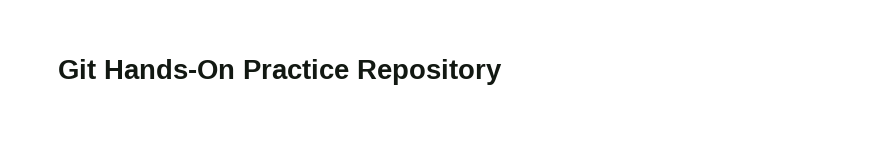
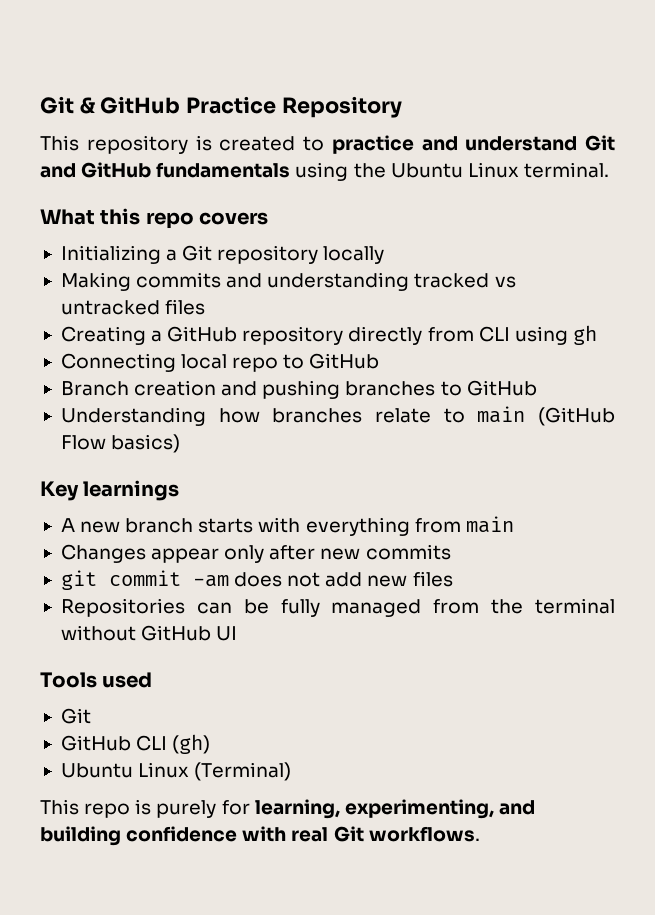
[58,59,235,79] Git Hands-On -> [40,96,181,114] Git & GitHub
(502, 72) none -> [40,135,615,154] [40,162,609,181] [40,208,269,229] [60,245,385,264] [60,272,516,291] [60,299,206,315] [60,325,597,345] [60,353,380,372] [60,380,537,399] [60,406,615,426] [60,434,181,453] [40,480,180,501] [60,516,514,536] [60,544,451,563] [60,570,453,590] [60,598,615,617] [60,625,238,641] [40,672,153,688] [60,708,91,724] [60,734,211,754] [60,762,292,781] [40,799,535,819] [40,826,480,846] // This repository is created to practice and understand Git and GitHub fundamentals using the Ubuntu Linux terminal. // What this repo covers // Initializing a Git repository locally // Making commits and understanding tracked vs untracked files // Creating a GitHub repository directly from CLI using gh // Connecting local repo to GitHub // Branch creation and pushing branches to GitHub // Understanding how branches relate to main (GitHub Flow basics) // Key learnings // A new branch starts with everything from main // Changes appear only after new commits // git commit -am does not add new files // Repositories can be fully managed from the terminal without GitHub UI // Tools used // Git // GitHub CLI (gh) // Ubuntu Linux (Terminal) // This repo is purely for learning, experimenting, and building confidence with real Git workflows.

